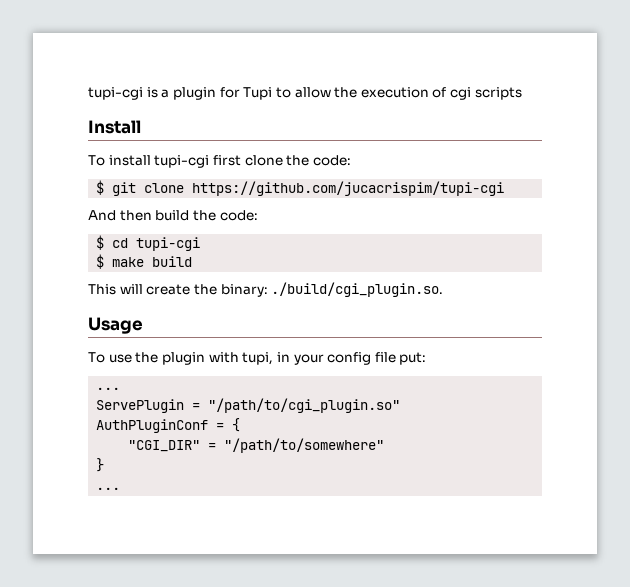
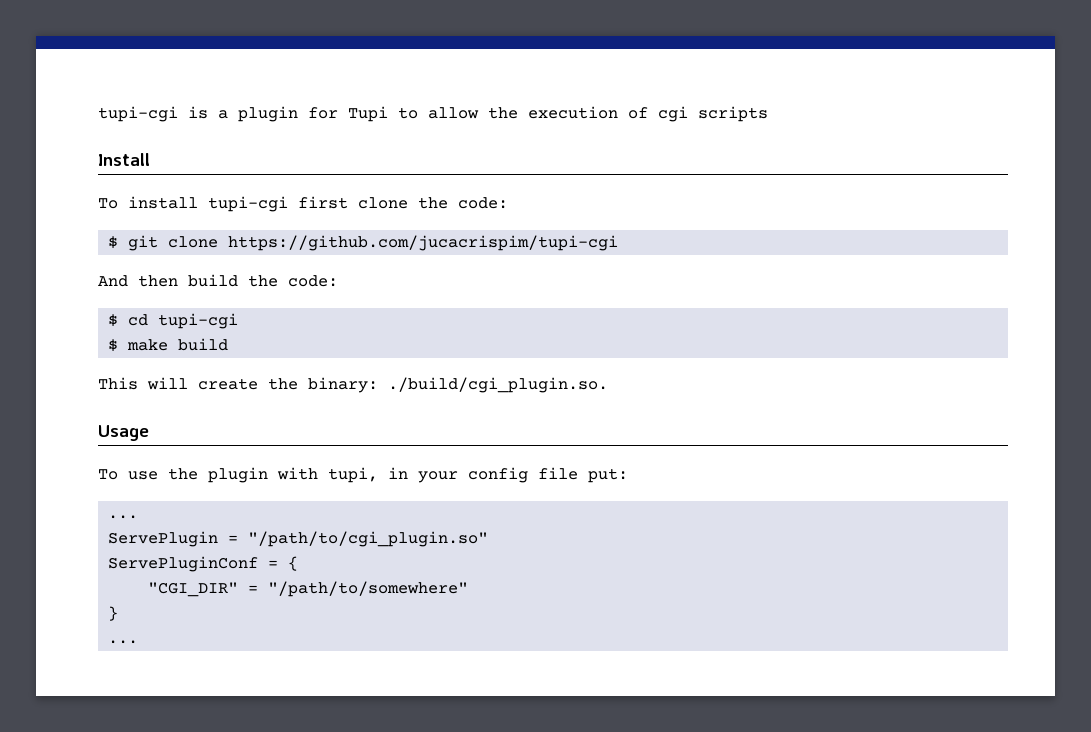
[96,419,209,433] AuthPluginConf -> [108,556,259,572] ServePluginConf

